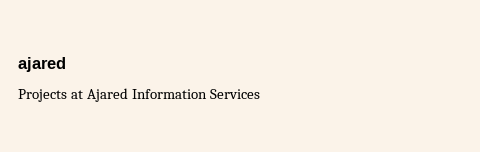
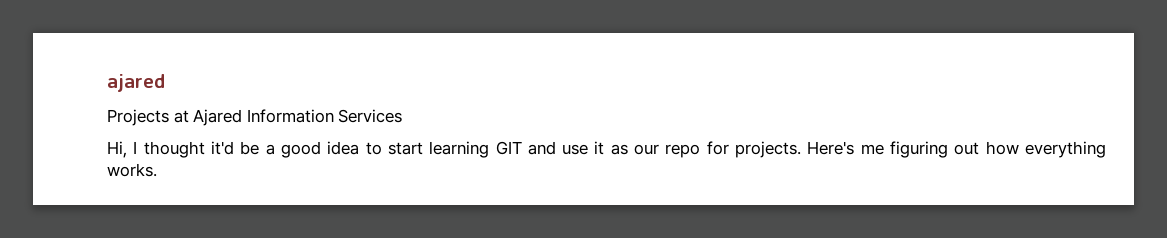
(260, 94) none -> [107,141,1107,158] [107,163,157,177] // Hi, I thought it'd be a good idea to start learning GIT and use it as our repo for projects. Here's me figuring out how everything works.

